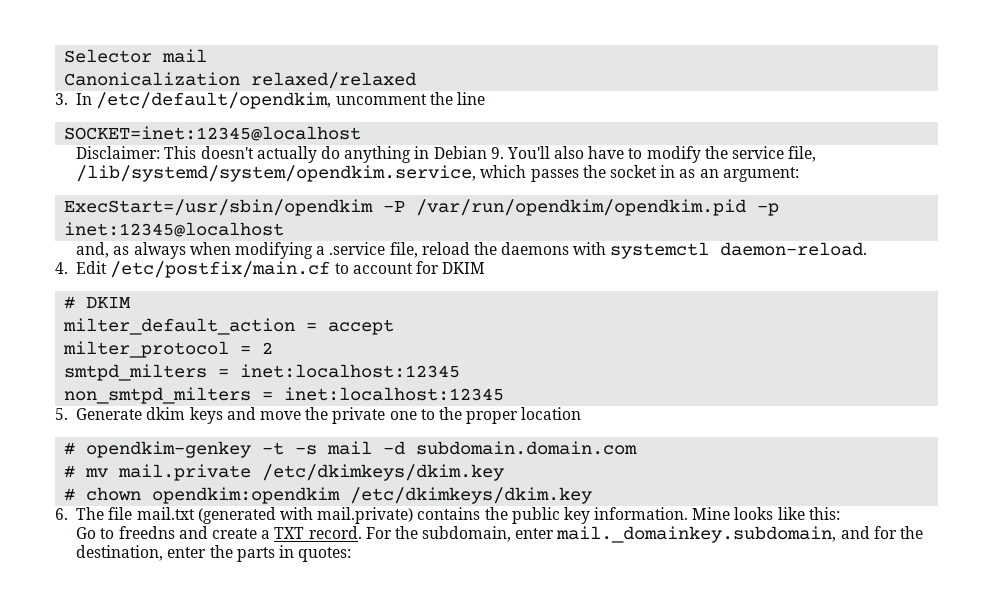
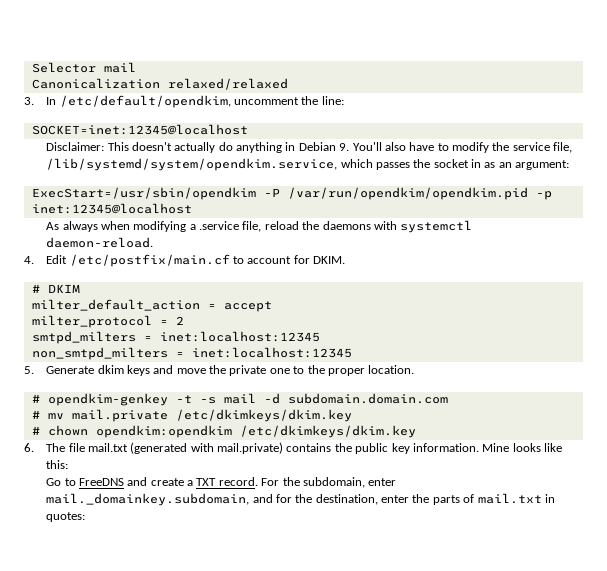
[456,92,485,105] line -> [321,96,344,105] line:
[76,242,130,258] and, as -> [46,222,60,230] As
[442,262,486,274] DKIM -> [313,256,346,264] DKIM.
[521,407,582,420] location -> [368,365,415,374] location.
[118,526,175,539] freedns -> [78,478,124,486] FreeDNS
(275, 554) none -> [463,493,542,504] of mail.txt

